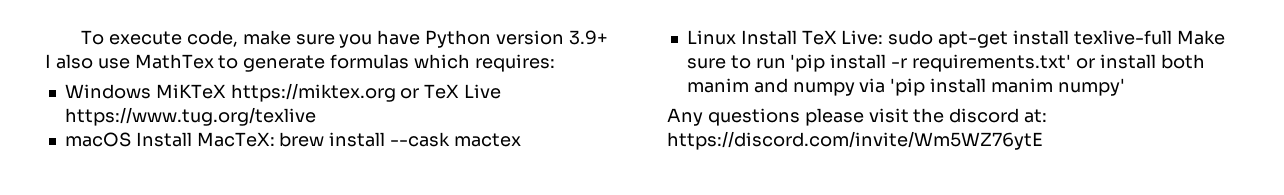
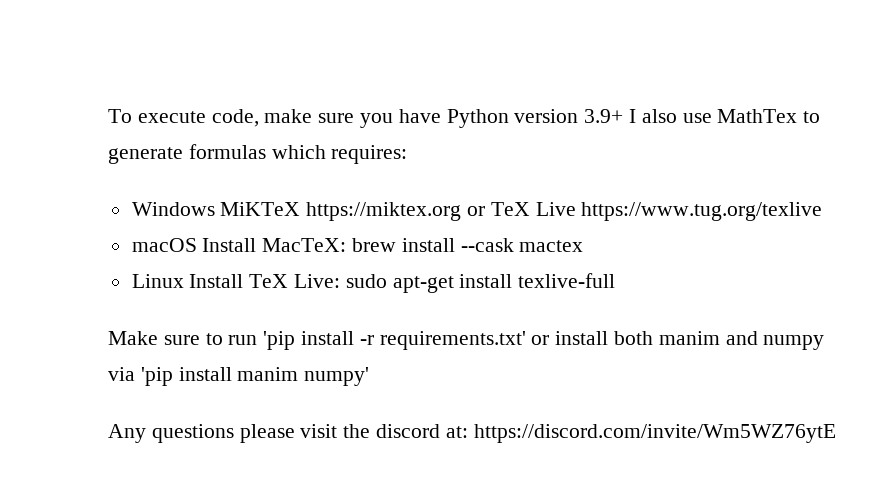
(1172, 37) none -> (616, 280) //

